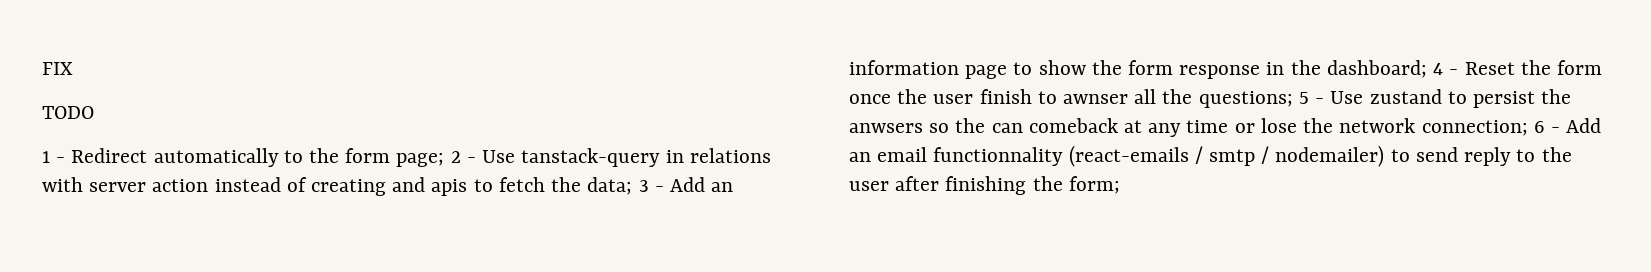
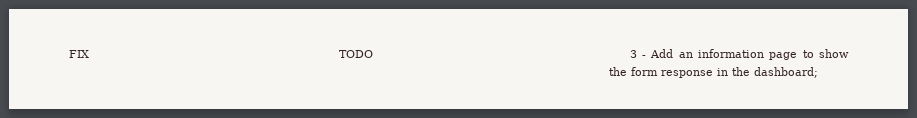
[42,148,771,167] [42,177,633,196] 1 - Redirect automatically to the form page; 2 - Use tanstack-query in relations with server action instead of creating and apis to fetch the data; -> (373, 54) none
[1433,60,1602,75] [849,89,1572,108] [849,118,1602,137] [849,145,1572,167] [849,176,1120,195] 4 - Reset the form once the user finish to awnser all the questions; 5 - Use zustand to persist the anwsers so the can comeback at any time or lose the network connection; 6 - Add an email functionnality (react-emails / smtp / nodemailer) to send reply to the user after finishing the form; -> (818, 72) none

